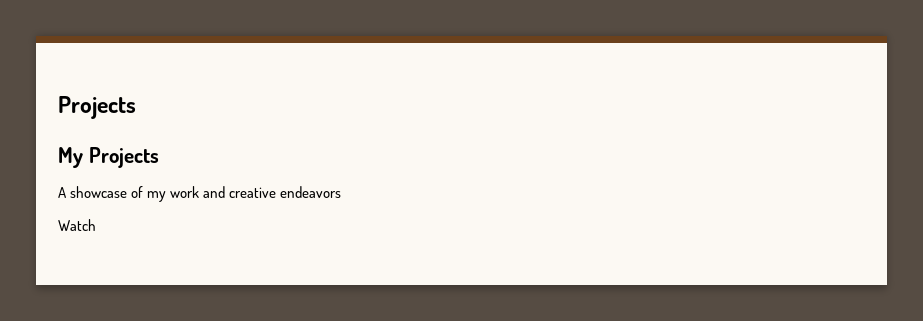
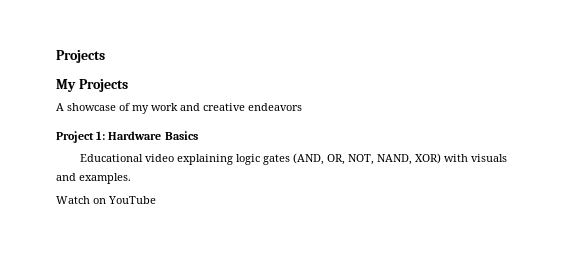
(342, 192) none -> [56,131,198,143] [79,153,507,165] [56,173,131,184] // Project 1: Hardware Basics // Educational video explaining logic gates (AND, OR, NOT, NAND, XOR) with visuals and examples.
(96, 225) none -> [93,196,156,204] on YouTube

